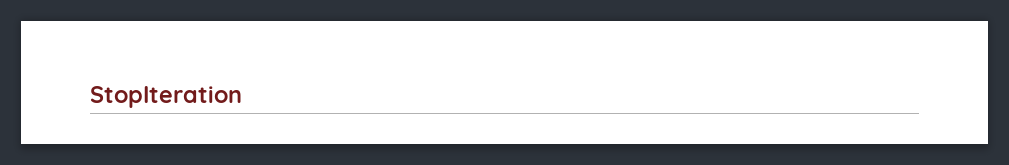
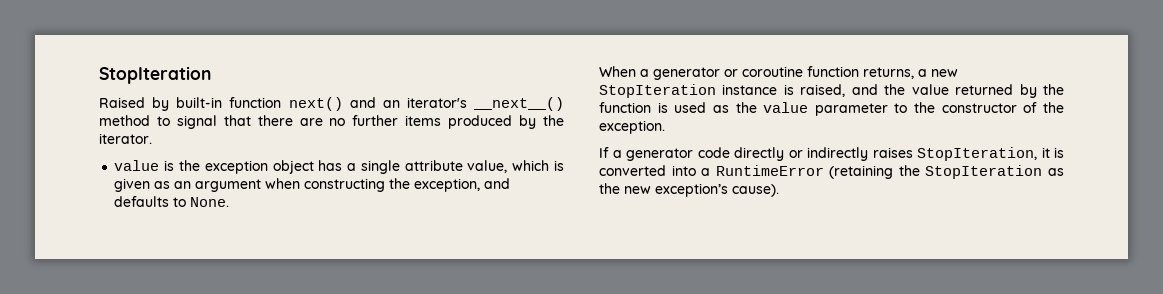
[90,86,242,108] StopIteration -> [99,66,211,84] [99,97,564,111] [99,115,565,129] [99,133,152,144] [114,160,565,174] [114,178,511,192] [114,196,230,207] [599,66,958,80] [599,84,1064,98] [599,102,1064,116] [599,120,665,134] [599,147,1064,161] [599,165,1064,179] [599,183,779,197] StopIteration // Raised by built-in function next() and an iterator's __next__() method to signal that there are no further items produced by the iterator. // value is the exception object has a single attribute value, which is given as an argument when constructing the exception, and defaults to None. // When a generator or coroutine function returns, a new StopIteration instance is raised, and the value returned by the function is used as the value parameter to the constructor of the exception. // If a generator code directly or indirectly raises StopIteration, it is converted into a RuntimeError (retaining the StopIteration as the new exception’s cause).

